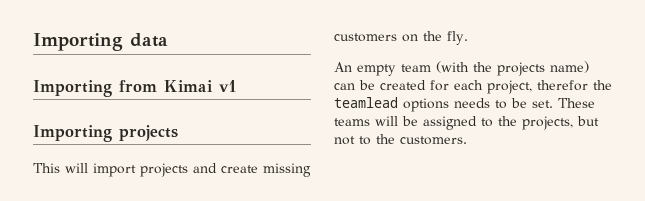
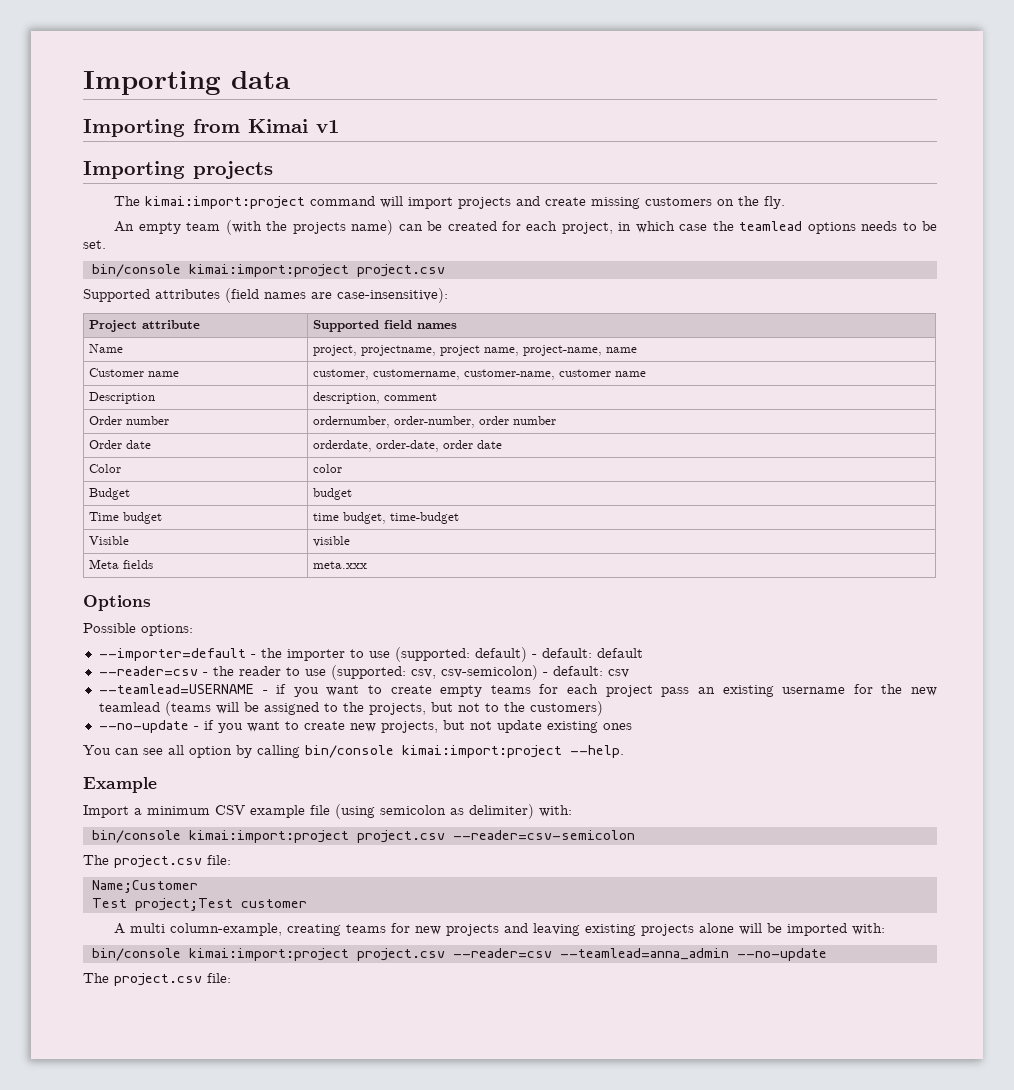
[33,163,60,173] This -> [114,196,376,209] The kimai:import:project command
[537,80,588,91] therefor -> [618,221,708,233] in which case
[558,98,595,108] [334,118,370,126] These teams -> [91,264,445,277] [83,288,448,303] [89,320,201,332] [313,320,458,332] [89,344,124,353] [313,345,638,356] [89,368,180,377] [313,369,647,380] [89,392,156,404] [313,392,438,404] [89,416,170,425] [313,416,557,428] [89,440,152,449] [313,440,503,452] [89,464,122,473] [313,464,343,473] [89,488,131,500] [313,488,353,500] [89,512,163,524] [313,512,460,524] [89,536,130,545] [313,536,351,547] [89,559,154,569] [313,561,368,569] [83,595,151,611] [83,623,193,636] [98,647,643,662] [98,665,629,680] [98,684,938,697] [98,701,211,716] // bin/console kimai:import:project project.csv // Supported attributes (field names are case-insensitive): // Project attribute | Supported field names // Name | project, projectname, project name, project-name, name // Customer name | customer, customername, customer-name, customer name // Description | description, comment // Order number | ordernumber, order-number, order number // Order date | orderdate, order-date, order date // Color | color // Budget | budget // Time budget | time budget, time-budget // Visible | visible // Meta fields | meta.xxx // Options // Possible options: // --importer=default - the importer to use (supported: default) - default: default // --reader=csv - the reader to use (supported: csv, csv-semicolon) - default: csv // --teamlead=USERNAME - if you want to create empty teams for each project pass an existing username for the new teamlead (teams
[400,136,467,145] customers. -> [529,701,603,716] [98,720,632,733] [83,745,624,758] [83,777,157,793] [83,804,572,819] [91,830,635,843] [83,855,231,868] [91,880,198,893] [91,898,307,911] [114,923,886,936] [91,948,827,961] [83,973,231,986] customers) // --no-update - if you want to create new projects, but not update existing ones // You can see all option by calling bin/console kimai:import:project --help. // Example // Import a minimum CSV example file (using semicolon as delimiter) with: // bin/console kimai:import:project project.csv --reader=csv-semicolon // The project.csv file: // Name;Customer // Test project;Test customer // A multi column-example, creating teams for new projects and leaving existing projects alone will be imported with: // bin/console kimai:import:project project.csv --reader=csv --teamlead=anna_admin --no-update // The project.csv file:

